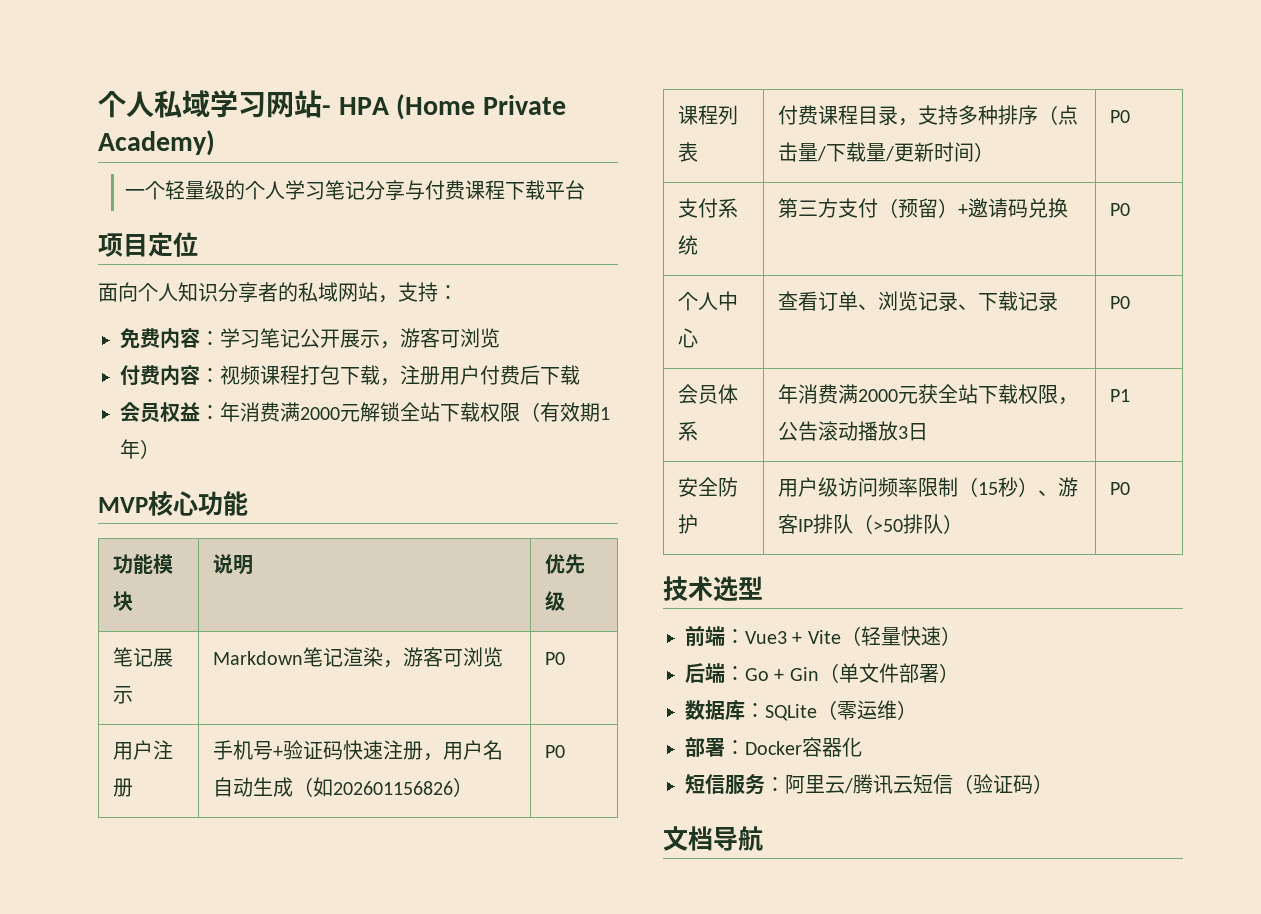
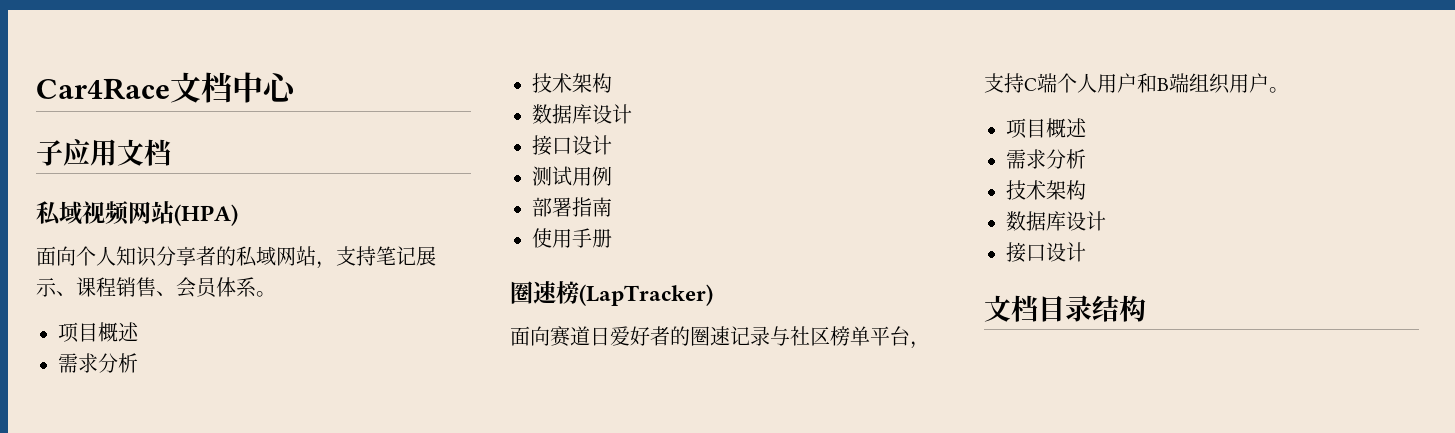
[98,90,566,120] [98,130,215,156] [125,180,586,201] [98,232,198,257] 个人私域学习网站- HPA (Home Private Academy) // 一个轻量级的个人学习笔记分享与付费课程下载平台 // 项目定位 -> [36,72,298,103] [36,139,171,166] [36,201,238,226] Car4Race文档中心 // 子应用文档 // 私域视频网站(HPA)
[438,285,458,300] [120,328,500,349] [120,365,580,386] [120,402,610,423] [120,439,160,459] [98,491,248,516] [113,554,174,574] [113,591,134,611] [213,554,254,575] [545,554,586,574] [545,591,566,611] [113,647,174,667] [113,686,134,704] [213,647,504,668] [545,652,566,665] [113,740,174,760] [113,778,134,797] [213,740,504,761] [213,777,474,797] [545,745,566,758] [678,105,739,125] [678,142,699,162] [778,105,1079,126] [778,142,995,162] [1110,110,1131,123] [678,198,739,218] [678,235,699,255] [778,198,1069,218] [1110,203,1131,216] [678,291,739,311] [678,328,699,348] [778,291,1059,311] [1110,296,1131,309] [678,384,739,404] [678,421,699,441] [778,384,1079,405] [778,421,929,441] [1110,389,1131,402] [678,477,739,497] [678,514,699,534] [778,477,1079,497] [778,514,964,534] [1110,482,1131,495] [663,576,763,602] [685,626,961,647] [685,663,959,683] [685,700,917,721] [685,737,862,757] [685,774,1053,795] [663,826,763,851] ： // 免费内容：学习笔记公开展示，游客可浏览 // 付费内容：视频课程打包下载，注册用户付费后下载 // 会员权益：年消费满2000元解锁全站下载权限（有效期1年） // MVP核心功能 // 功能模块 | 说明 | 优先级 // 笔记展示 | Markdown笔记渲染，游客可浏览 | P0 // 用户注册 | 手机号+验证码快速注册，用户名自动生成（如202601156826） | P0 // 课程列表 | 付费课程目录，支持多种排序（点击量/下载量/更新时间） | P0 // 支付系统 | 第三方支付（预留）+邀请码兑换 | P0 // 个人中心 | 查看订单、浏览记录、下载记录 | P0 // 会员体系 | 年消费满2000元获全站下载权限，公告滚动播放3日 | P1 // 安全防护 | 用户级访问频率限制（15秒）、游客IP排队（>50排队） | P0 // 技术选型 // 前端：Vue3 + Vite（轻量快速） // 后端：Go + Gin（单文件部署） // 数据库：SQLite（零运维） // 部署：Docker容器化 // 短信服务：阿里云/腾讯云短信（验证码） // 文档导航 -> [376,246,436,266] [36,277,276,298] [58,322,139,343] [58,353,138,373] [532,73,612,93] [532,104,632,124] [532,135,612,156] [532,166,612,186] [532,197,612,217] [532,228,612,248] [510,281,713,306] [510,326,930,349] [984,73,1289,94] [1006,118,1087,139] [1006,149,1086,169] [1006,180,1086,200] [1006,211,1106,231] [1006,242,1086,263] [984,295,1146,322] 笔记展示、课程销售、会员体系。 // 项目概述 // 需求分析 // 技术架构 // 数据库设计 // 接口设计 // 测试用例 // 部署指南 // 使用手册 // 圈速榜(LapTracker) // 面向赛道日爱好者的圈速记录与社区榜单平台，支持C端个人用户和B端组织用户。 // 项目概述 // 需求分析 // 技术架构 // 数据库设计 // 接口设计 // 文档目录结构

